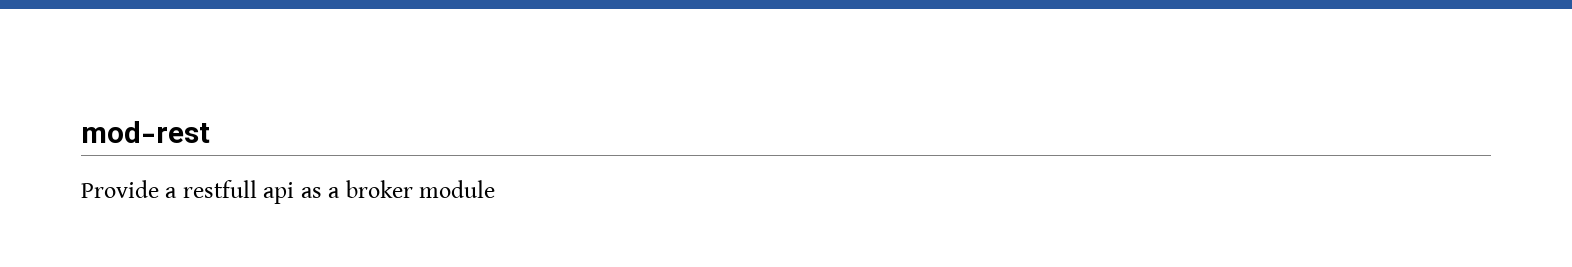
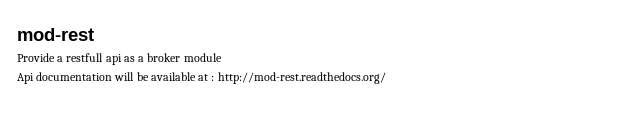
(496, 189) none -> [17,72,386,84] // Api documentation will be available at : http://mod-rest.readthedocs.org/

